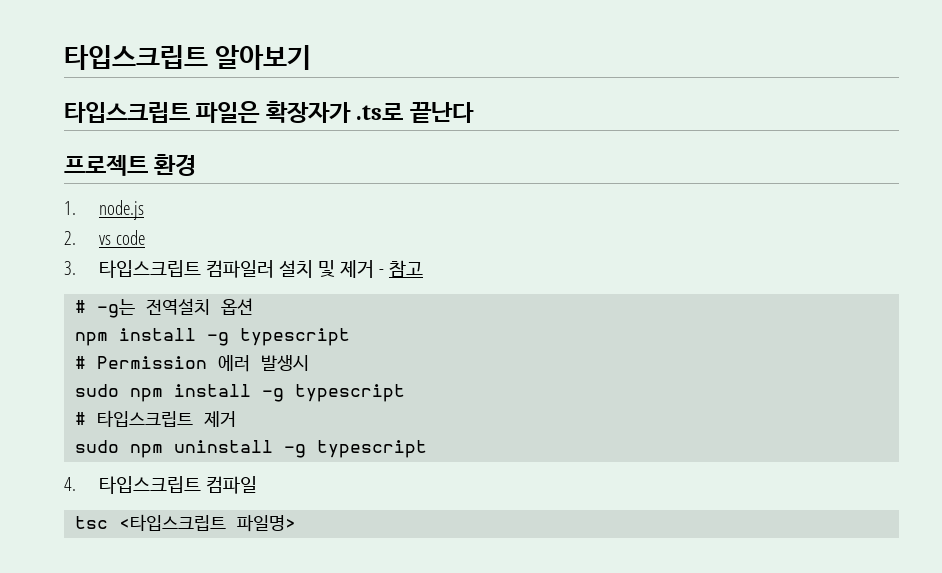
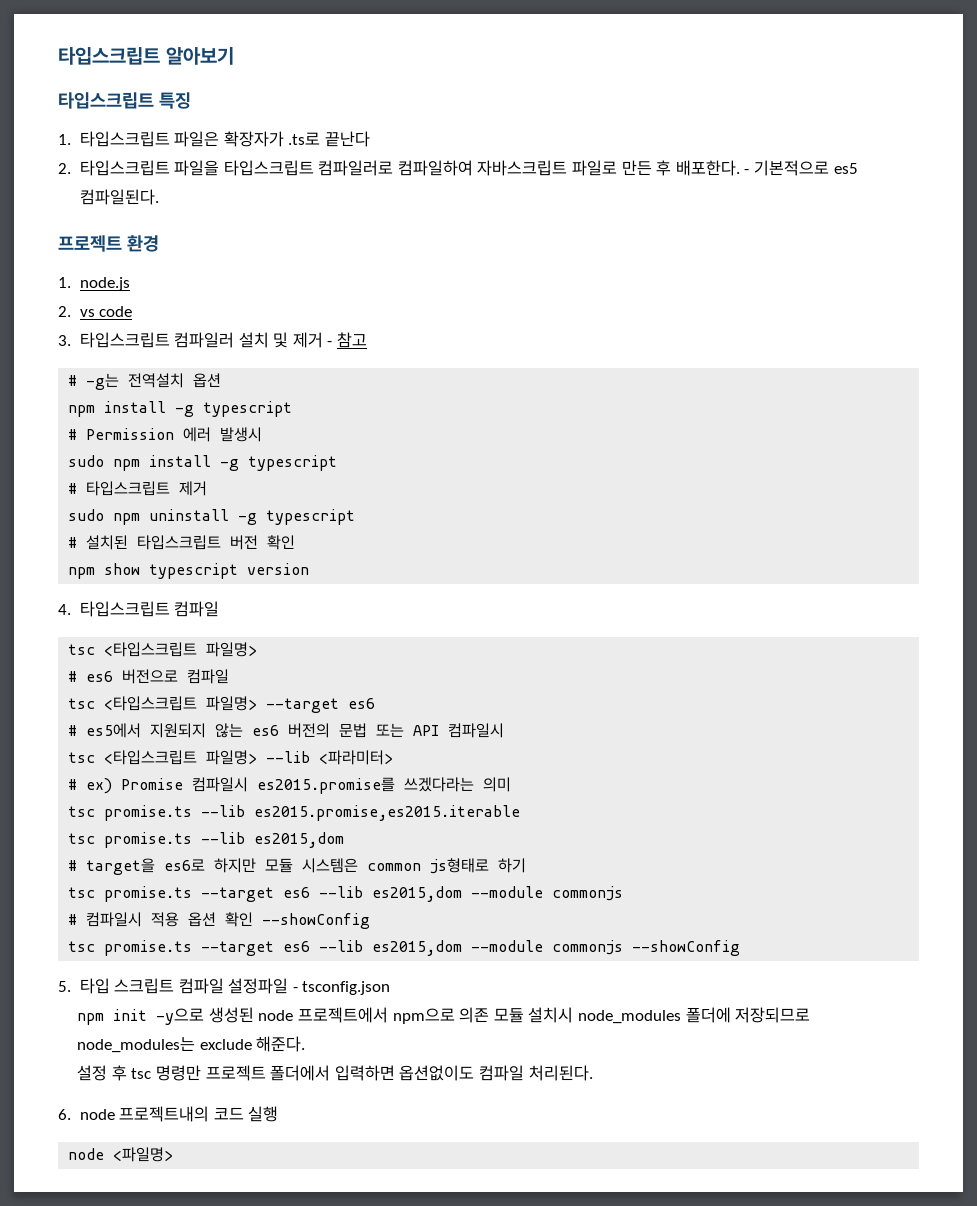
(190, 112) none -> [159,92,191,109] [58,131,170,147] 특징 // 1. 타입스크립트
(474, 112) none -> [58,160,858,176] [79,189,159,205] // 2. 타입스크립트 파일을 타입스크립트 컴파일러로 컴파일하여 자바스크립트 파일로 만든 후 배포한다. - 기본적으로 es5 컴파일된다.
(428, 449) none -> [68,535,296,550] [68,563,310,579] // # 설치된 타입스크립트 버전 확인 // npm show typescript version
(297, 523) none -> [68,669,230,684] [68,696,376,713] [68,723,505,738] [68,750,394,765] [68,777,512,794] [68,805,521,821] [68,832,345,848] [68,858,527,875] [68,886,624,902] [68,912,371,929] [68,940,741,956] [58,978,391,995] [77,1007,811,1025] [77,1036,306,1053] [77,1065,593,1081] [58,1106,279,1122] [68,1147,174,1162] // # es6 버전으로 컴파일 // tsc <타입스크립트 파일명> --target es6 // # es5에서 지원되지 않는 es6 버전의 문법 또는 API 컴파일시 // tsc <타입스크립트 파일명> --lib <파라미터> // # ex) Promise 컴파일시 es2015.promise를 쓰겠다라는 의미 // tsc promise.ts --lib es2015.promise,es2015.iterable // tsc promise.ts --lib es2015,dom // # target을 es6로 하지만 모듈 시스템은 common js형태로 하기 // tsc promise.ts --target es6 --lib es2015,dom --module commonjs // # 컴파일시 적용 옵션 확인 --showConfig // tsc promise.ts --target es6 --lib es2015,dom --module commonjs --showConfig // 5. 타입 스크립트 컴파일 설정파일 - tsconfig.json // npm init -y으로 생성된 node 프로젝트에서 npm으로 의존 모듈 설치시 node_modules 폴더에 저장되므로 node_modules는 exclude 해준다. // 설정 후 tsc 명령만 프로젝트 폴더에서 입력하면 옵션없이도 컴파일 처리된다. // 6. node 프로젝트내의 코드 실행 // node <파일명>

